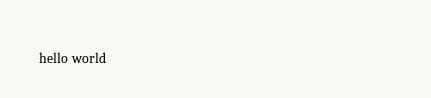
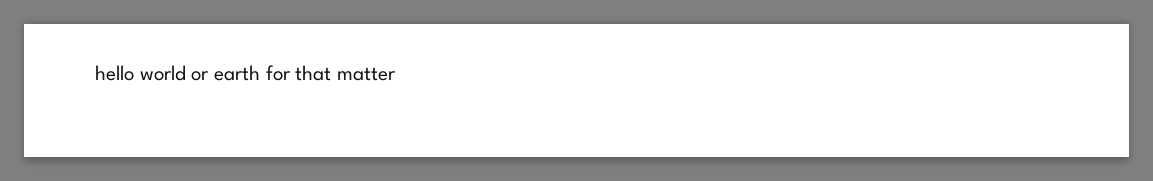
(106, 57) none -> [191,65,397,81] or earth for that matter

